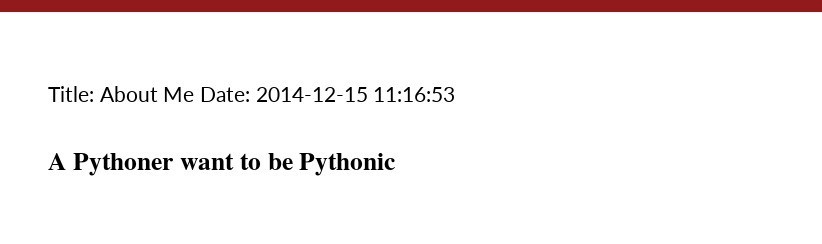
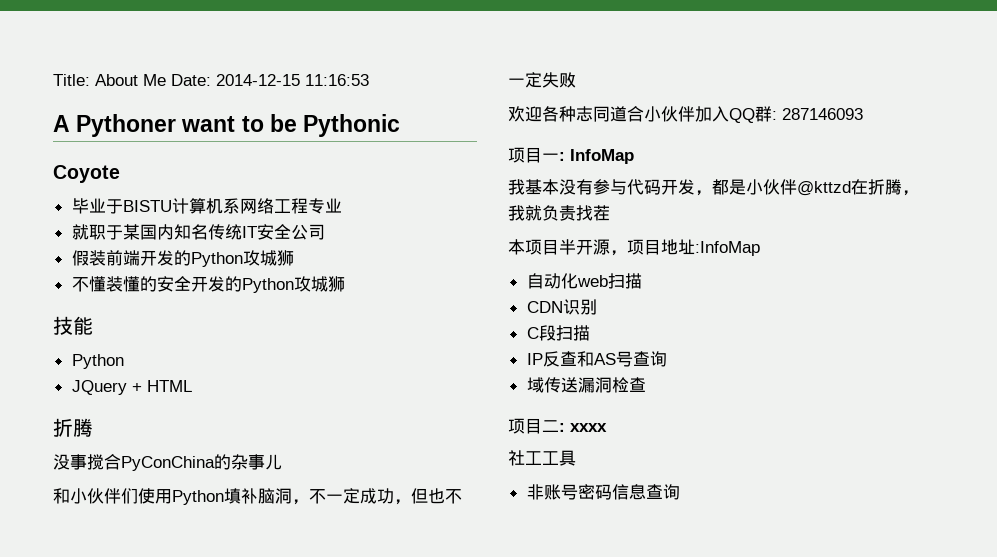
(396, 164) none -> [53,165,120,183] [71,198,342,214] [71,224,325,240] [71,250,294,267] [71,276,345,293] [53,316,93,335] [71,354,124,369] [71,380,192,395] [53,418,93,437] [53,454,282,471] [53,488,462,505] [508,72,576,88] [508,106,863,123] [508,147,634,164] [508,179,919,196] [508,205,610,221] [508,239,760,256] [526,273,642,289] [526,299,597,315] [526,325,590,341] [526,351,667,367] [526,377,646,393] [508,418,607,434] [508,450,576,466] [526,484,680,500] // Coyote // 毕业于BISTU计算机系网络工程专业 // 就职于某国内知名传统IT安全公司 // 假装前端开发的Python攻城狮 // 不懂装懂的安全开发的Python攻城狮 // 技能 // Python // JQuery + HTML // 折腾 // 没事搅合PyConChina的杂事儿 // 和小伙伴们使用Python填补脑洞，不一定成功，但也不一定失败 // 欢迎各种志同道合小伙伴加入QQ群: 287146093 // 项目一: InfoMap // 我基本没有参与代码开发，都是小伙伴@kttzd在折腾，我就负责找茬 // 本项目半开源，项目地址:InfoMap // 自动化web扫描 // CDN识别 // C段扫描 // IP反查和AS号查询 // 域传送漏洞检查 // 项目二: xxxx // 社工工具 // 非账号密码信息查询

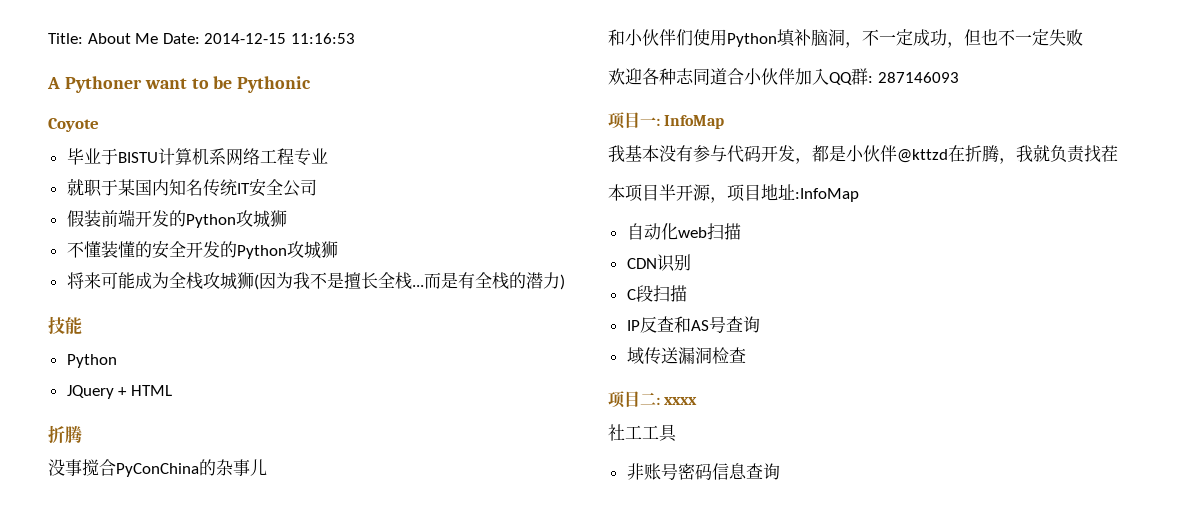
(345, 284) none -> [66,272,565,290] // 将来可能成为全栈攻城狮(因为我不是擅长全栈...而是有全栈的潜力)

